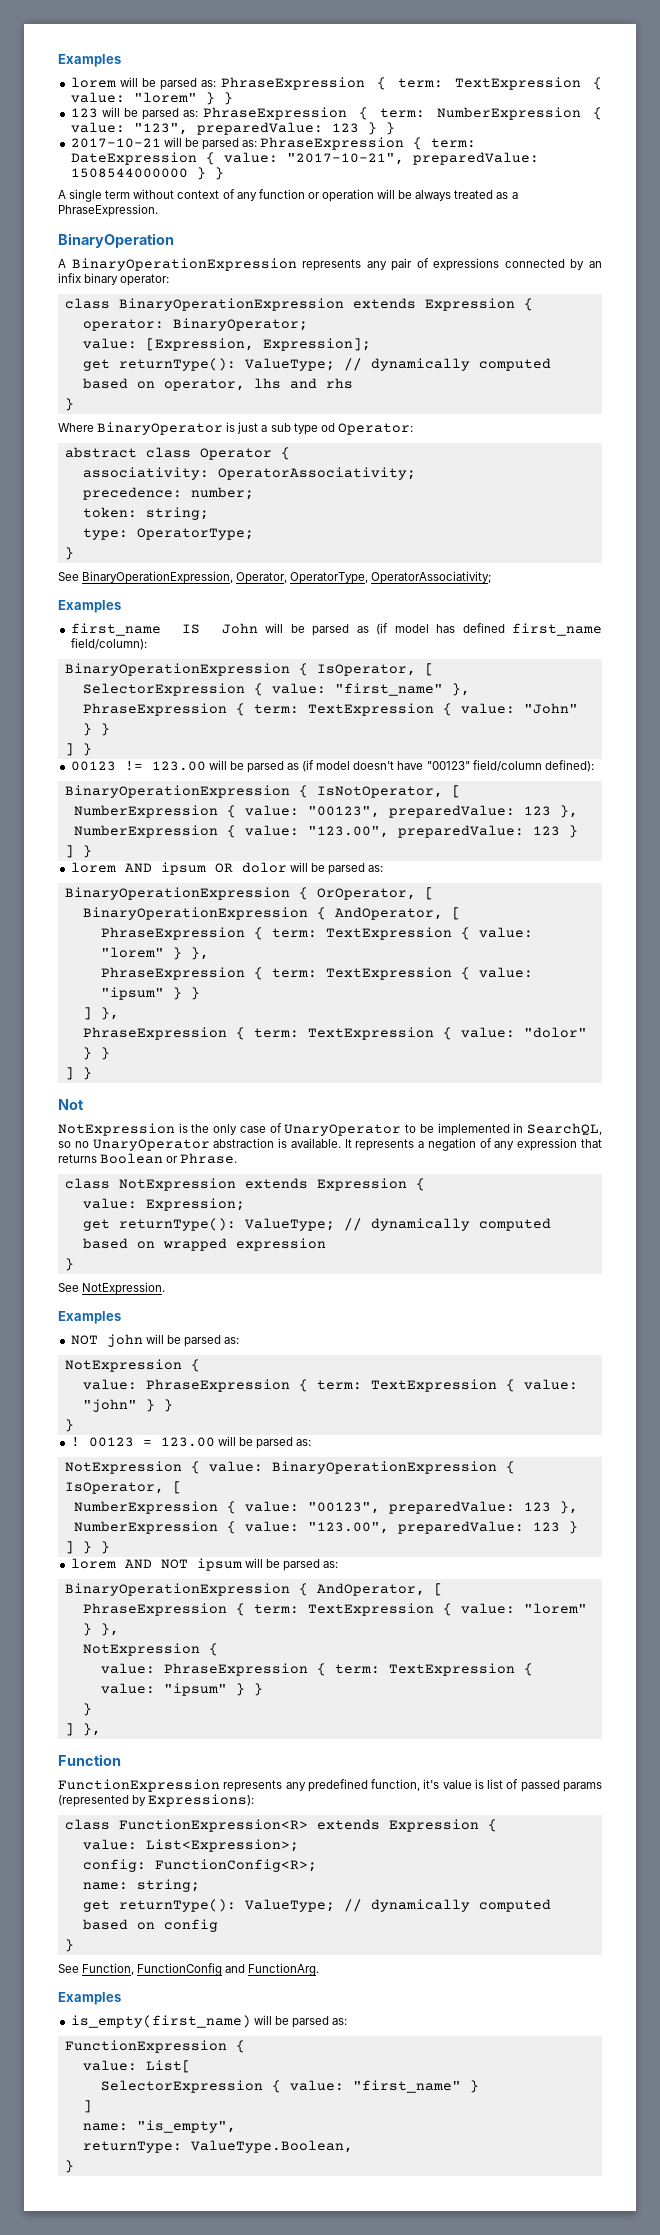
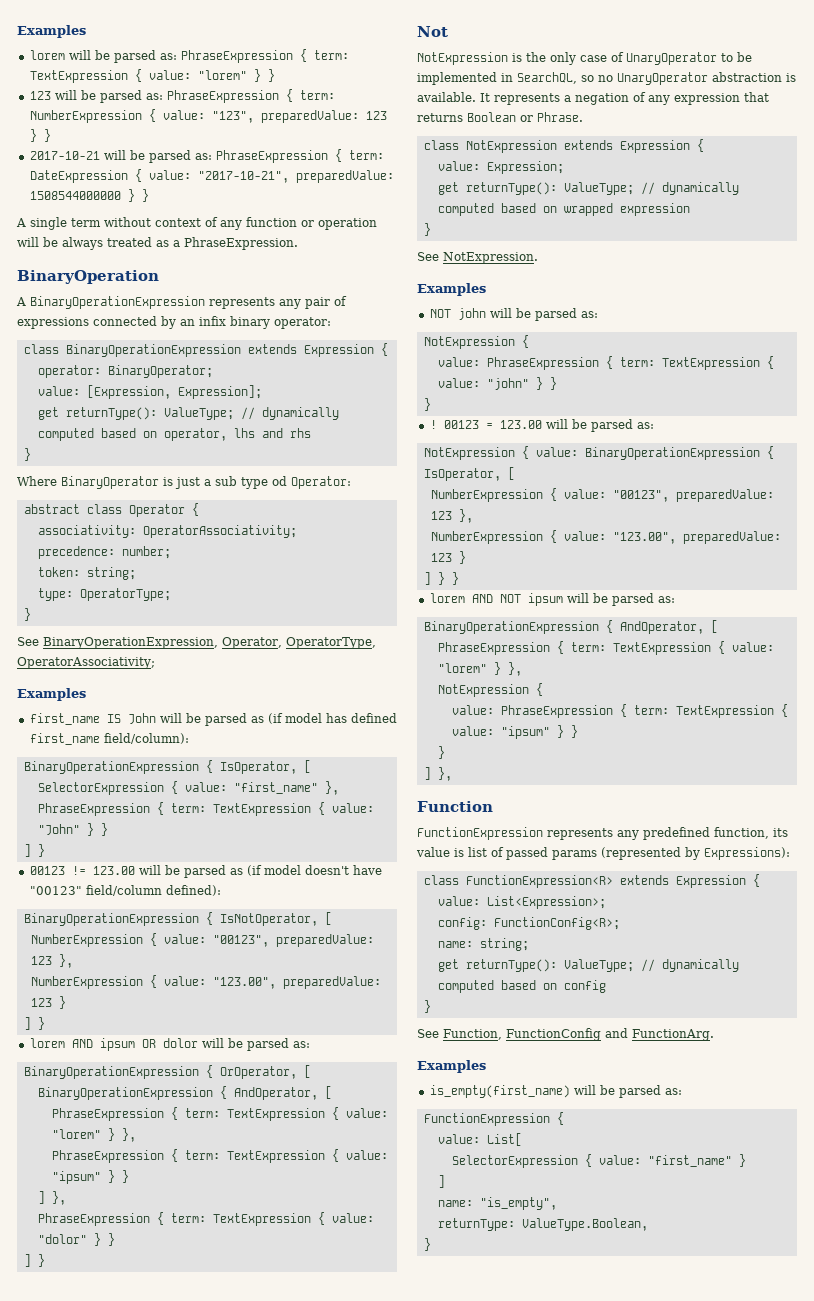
[423,1779,440,1789] it's -> [773,828,788,837] its

